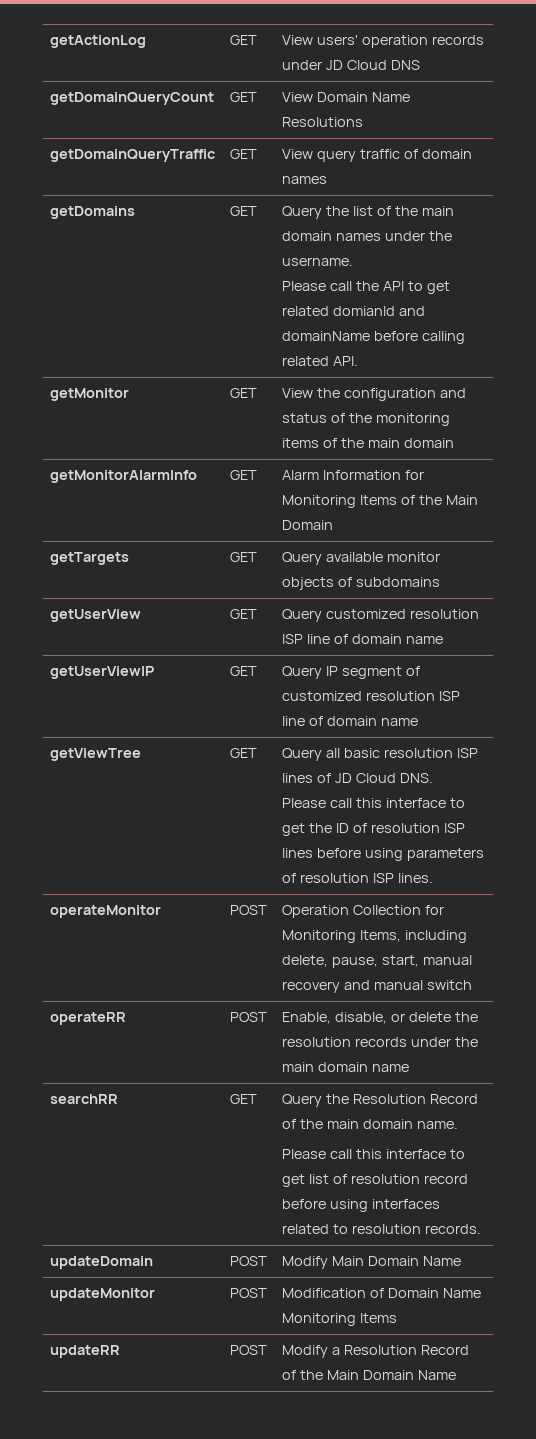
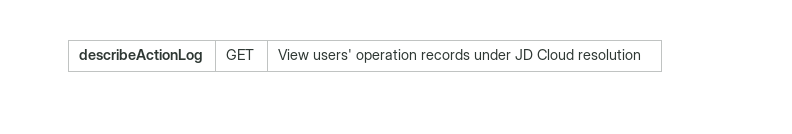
[50,35,147,48] getActionLog -> [79,49,204,63] describeActionLog
[390,60,420,70] [50,92,215,105] [230,92,258,102] [282,92,410,102] [282,117,364,127] [50,149,216,162] [230,149,258,159] [282,149,472,162] [282,176,328,184] [50,206,136,219] [230,206,258,216] [282,206,454,219] [282,231,452,241] [282,257,354,266] [282,281,450,294] [282,306,425,316] [282,331,465,344] [282,356,359,366] [50,388,130,401] [230,388,258,398] [282,388,466,401] [282,413,450,426] [282,438,454,448] [50,470,198,483] [230,470,258,480] [282,470,424,480] [282,495,478,508] [282,520,334,530] [50,552,130,565] [230,552,258,562] [282,552,440,565] [282,577,440,590] [50,609,142,622] [230,609,258,619] [282,609,479,622] [282,634,443,644] [50,666,155,679] [230,666,258,676] [282,666,420,679] [282,691,460,701] [282,716,418,726] [50,748,142,761] [230,748,258,758] [282,748,478,761] [282,773,433,783] [282,798,465,808] [282,823,465,836] [282,848,484,861] [282,873,433,883] [50,905,162,918] [230,905,268,915] [282,905,444,918] [282,930,467,943] [282,955,472,968] [282,980,472,993] [50,1012,127,1025] [230,1012,268,1022] [282,1012,478,1024] [282,1037,478,1047] [282,1062,409,1072] [50,1094,119,1104] [230,1094,258,1104] [282,1094,478,1107] [282,1119,458,1129] [282,1149,465,1159] [282,1174,468,1187] [282,1199,440,1212] [282,1224,481,1234] [50,1256,154,1269] [230,1256,268,1266] [282,1256,461,1269] [50,1288,156,1301] [230,1288,268,1298] [282,1288,481,1298] [282,1313,398,1326] [50,1345,121,1358] [230,1345,268,1355] [282,1345,469,1358] [282,1370,456,1380] DNS // getDomainQueryCount | GET | View Domain Name Resolutions // getDomainQueryTraffic | GET | View query traffic of domain names // getDomains | GET | Query the list of the main domain names under the username. // Please call the API to get related domianId and domainName before calling related API. // getMonitor | GET | View the configuration and status of the monitoring items of the main domain // getMonitorAlarmInfo | GET | Alarm Information for Monitoring Items of the Main Domain // getTargets | GET | Query available monitor objects of subdomains // getUserView | GET | Query customized resolution ISP line of domain name // getUserViewIP | GET | Query IP segment of customized resolution ISP line of domain name // getViewTree | GET | Query all basic resolution ISP lines of JD Cloud DNS. // Please call this interface to get the ID of resolution ISP lines before using parameters of resolution ISP lines. // operateMonitor | POST | Operation Collection for Monitoring Items, including delete, pause, start, manual recovery and manual switch // operateRR | POST | Enable, disable, or delete the resolution records under the main domain name // searchRR | GET | Query the Resolution Record of the main domain name. // Please call this interface to get list of resolution record before using interfaces related to resolution records. // updateDomain | POST | Modify Main Domain Name // updateMonitor | POST | Modification of Domain Name Monitoring Items // updateRR | POST | Modify a Resolution Record of the Main Domain Name -> [578,49,642,60] resolution

